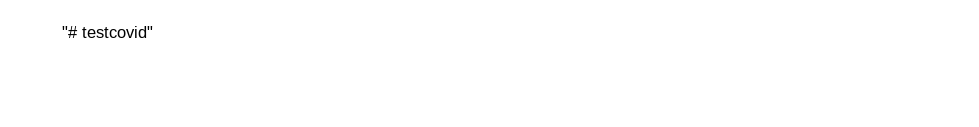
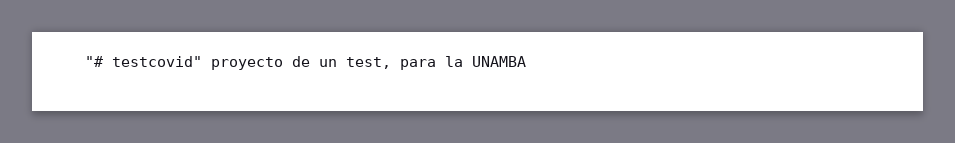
(153, 32) none -> [211,56,526,70] proyecto de un test, para la UNAMBA

